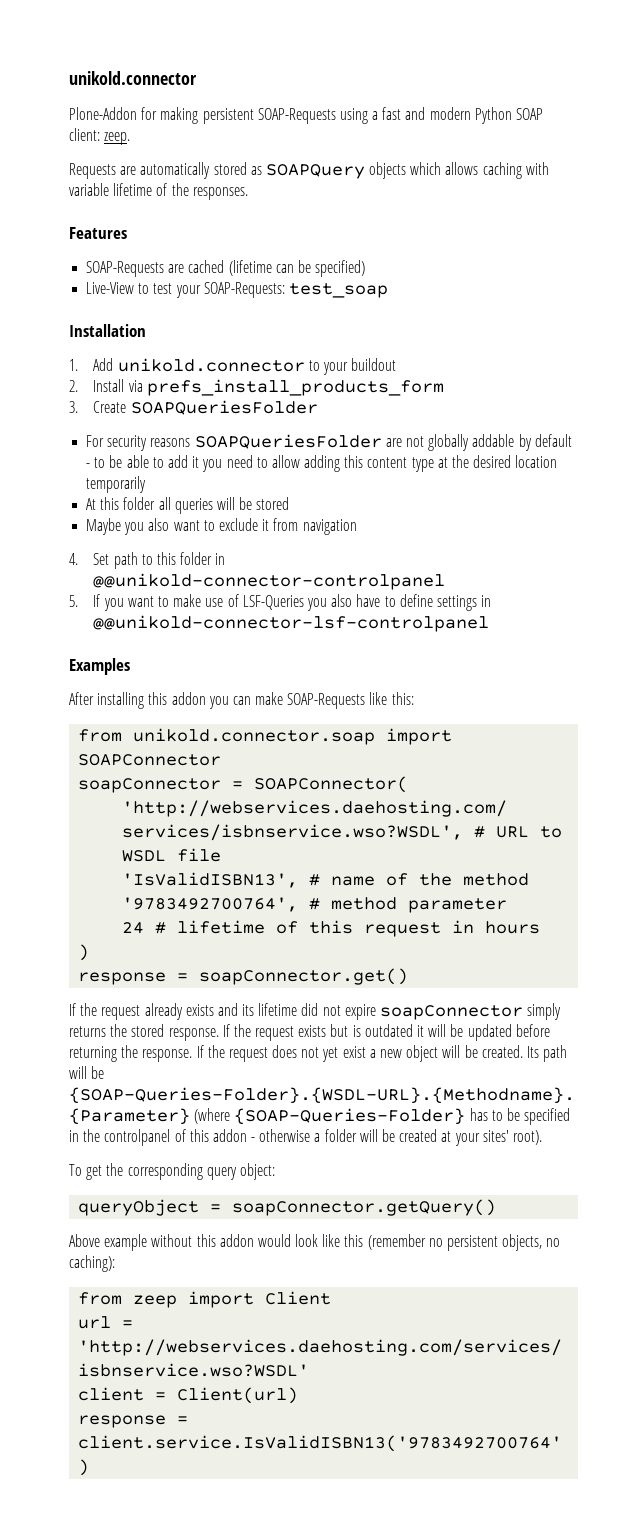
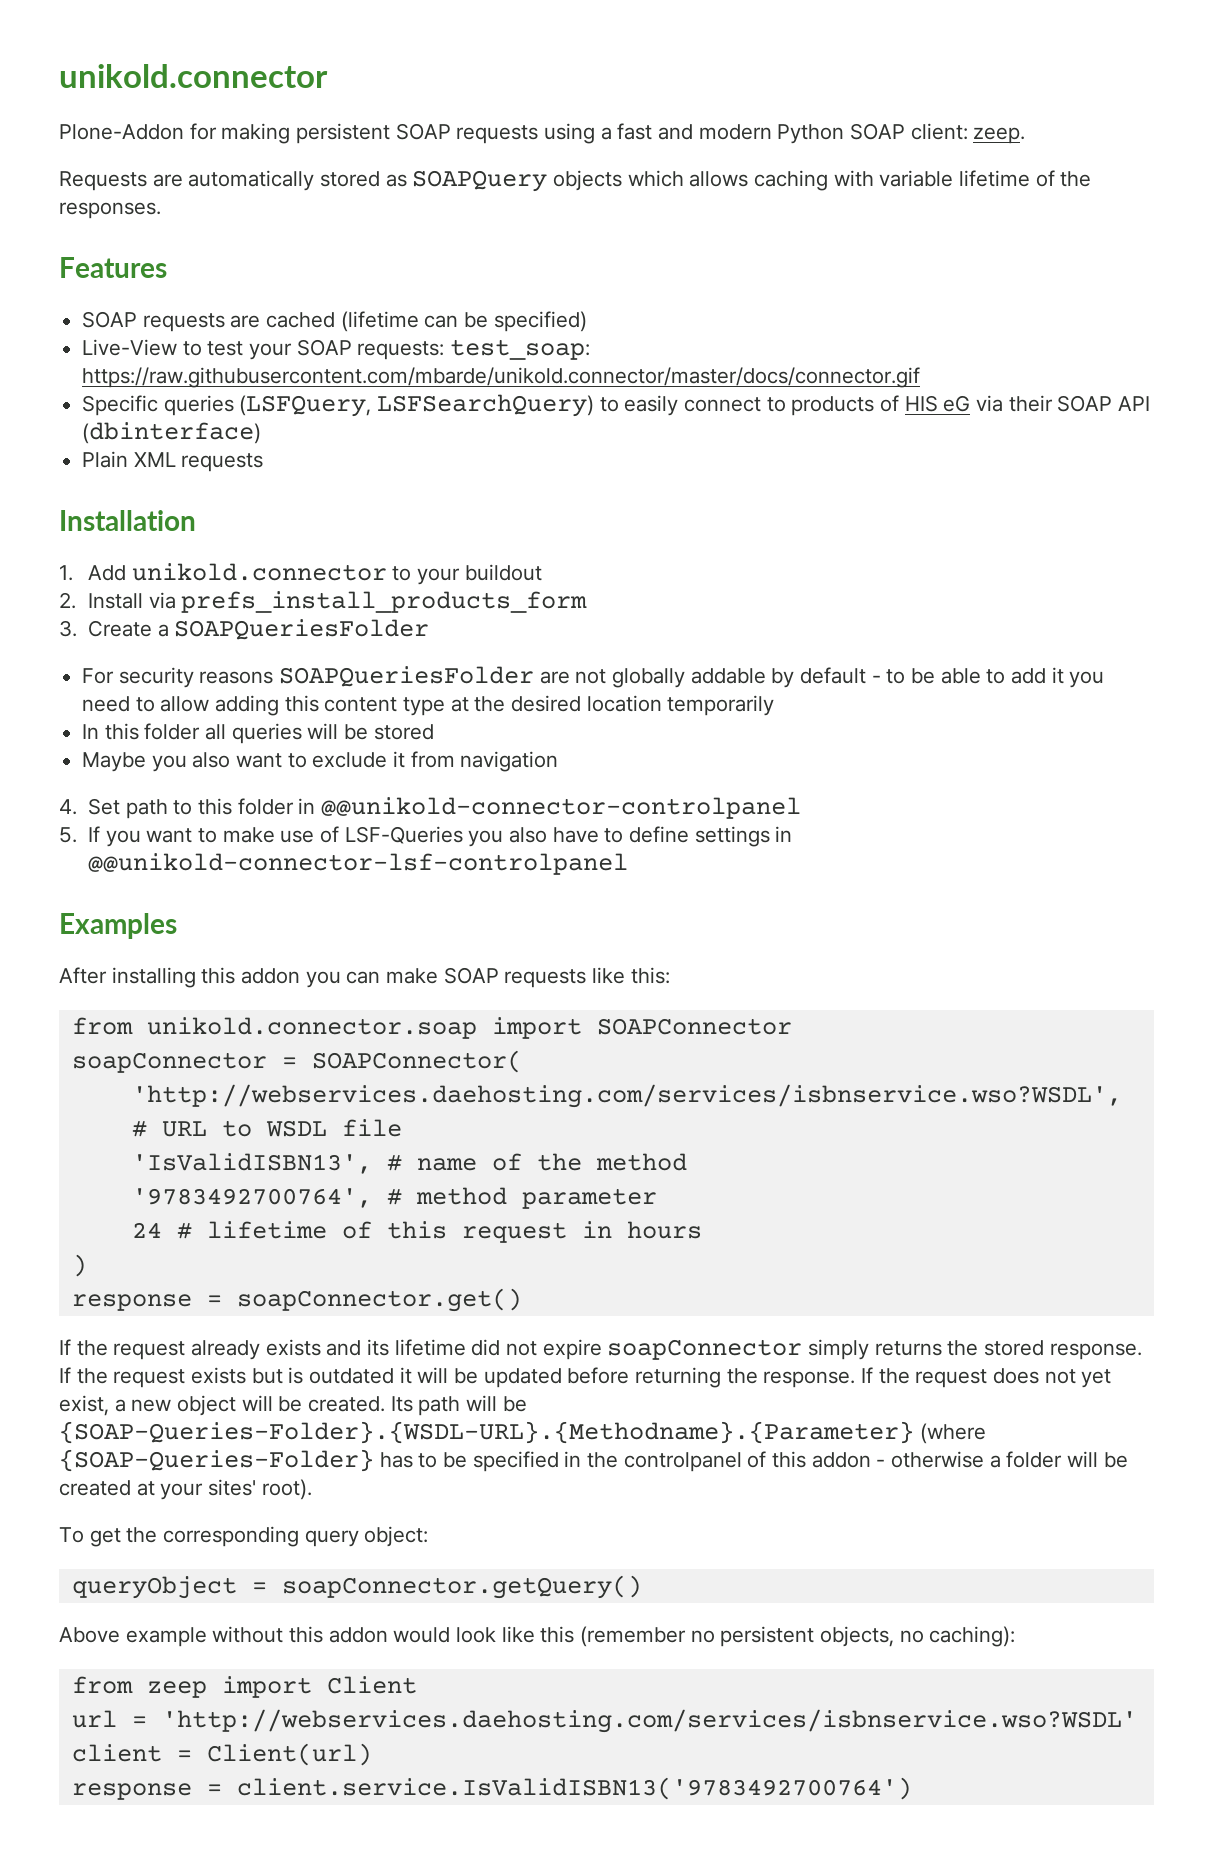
[257,108,336,124] SOAP-Requests -> [395,123,539,144] SOAP requests
[86,261,165,277] SOAP-Requests -> [82,311,225,332] SOAP requests
[203,282,388,298] SOAP-Requests: test_soap -> [296,339,591,360] [82,367,921,388] [82,394,1151,417] [82,422,262,444] [82,451,264,472] SOAP requests: test_soap: https://raw.githubusercontent.com/mbarde/unikold.connector/master/docs/connector.gif // Specific queries (LSFQuery, LSFSearchQuery) to easily connect to products of HIS eG via their SOAP API (dbinterface) // Plain XML requests
(127, 407) none -> [157,624,169,637] a
[86,498,97,510] At -> [82,724,100,739] In
[287,693,366,709] SOAP-Requests -> [443,967,587,988] SOAP requests
[342,1046,366,1058] exist -> [59,1395,109,1416] exist,

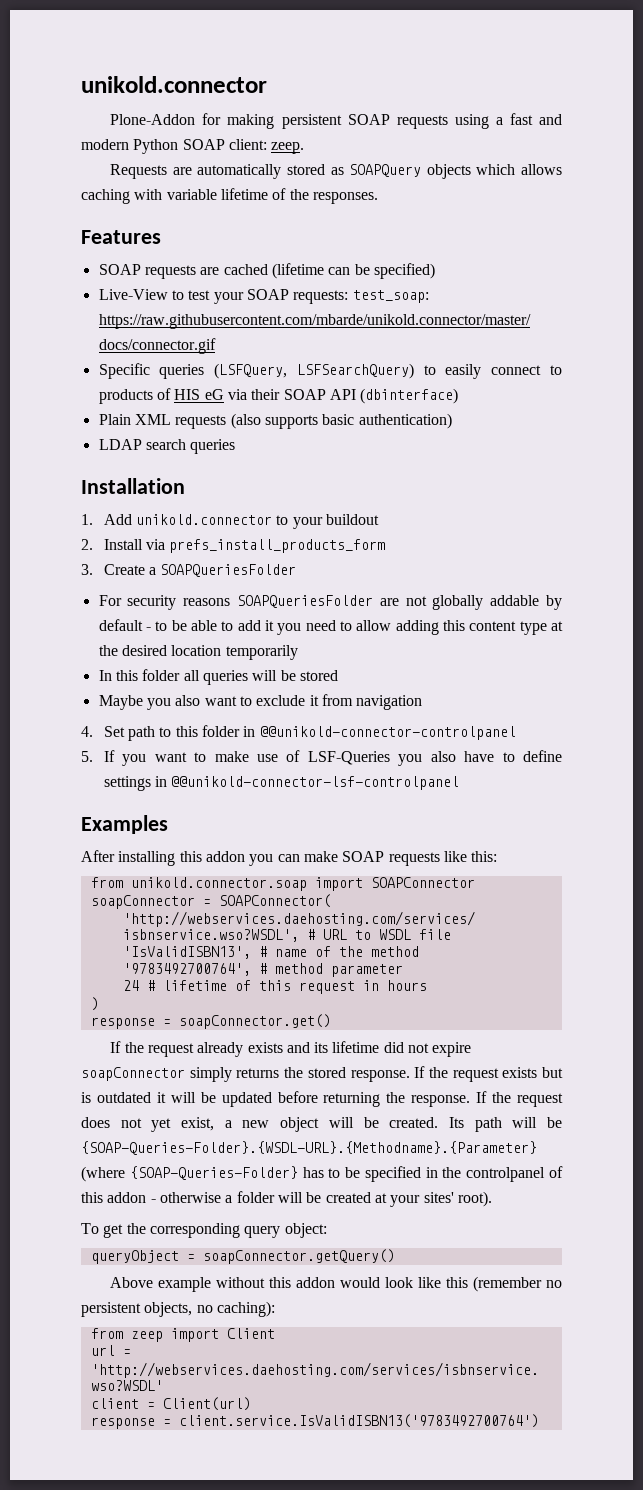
(264, 462) none -> [230,413,452,429] [98,439,236,454] (also supports basic authentication) // LDAP search queries

